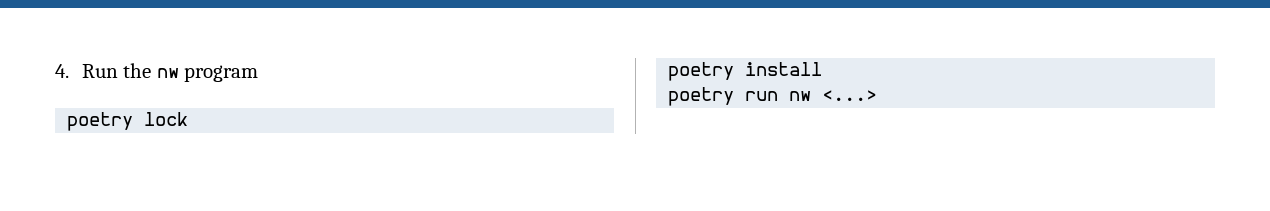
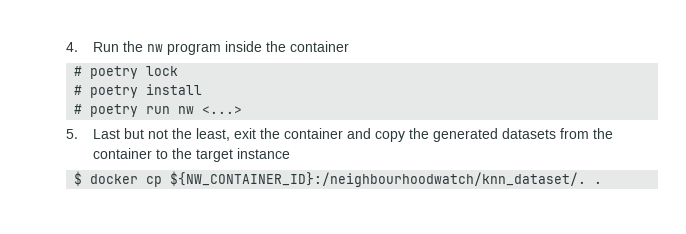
(259, 73) // -> [225,41,350,52] [74,66,83,76] inside the container // #
(189, 119) none -> [74,85,83,95] #
(823, 69) none -> [74,104,83,114] #
(878, 95) none -> [66,128,614,142] [93,148,291,162] [74,171,603,187] // 5. Last but not the least, exit the container and copy the generated datasets from the container to the target instance // $ docker cp ${NW_CONTAINER_ID}:/neighbourhoodwatch/knn_dataset/. .

